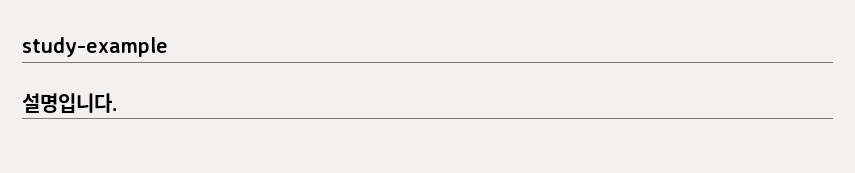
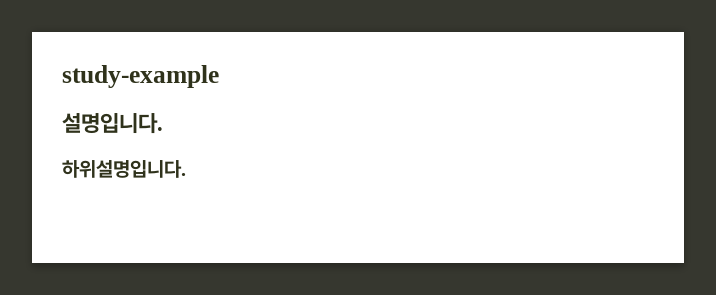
(118, 103) none -> [62,160,186,178] // 하위설명입니다.

